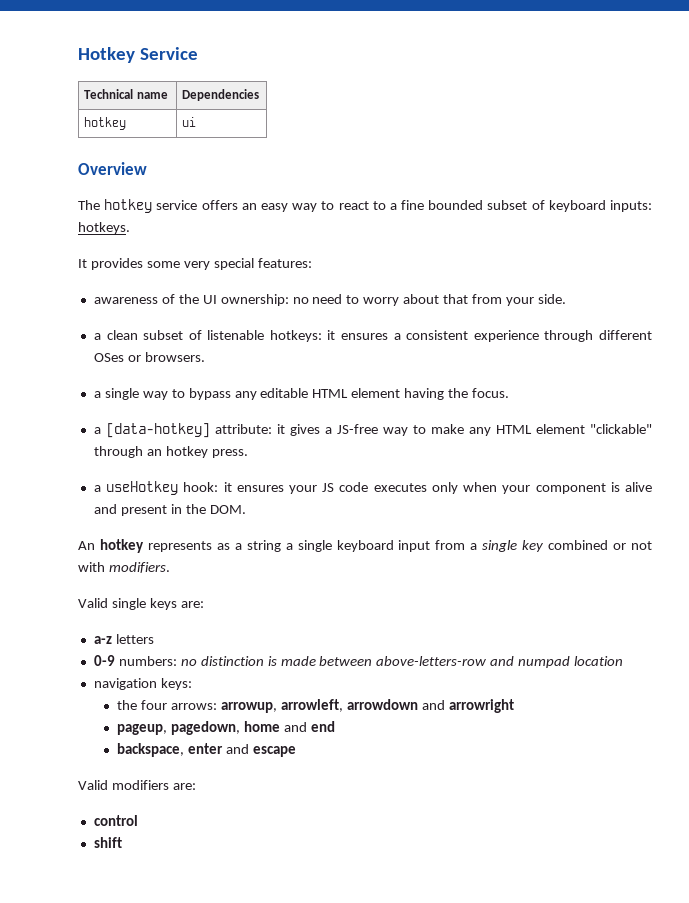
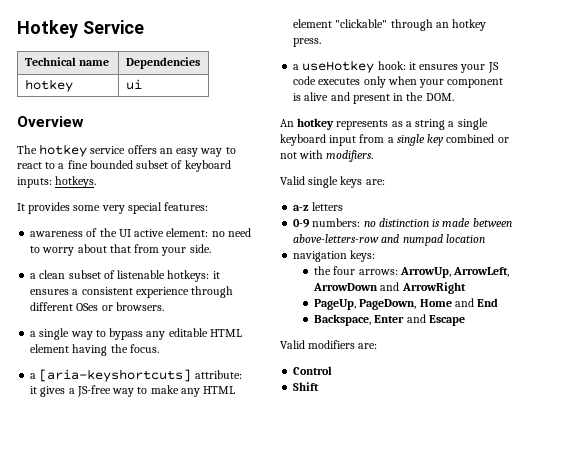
[220,294,289,306] ownership: -> [134,228,209,237] active element:
[105,423,210,438] [data-hotkey] -> [39,369,192,382] [aria-keyshortcuts]
[220,699,514,713] [117,721,335,735] [117,743,296,757] arrowup, arrowleft, arrowdown and arrowright // pageup, pagedown, home and end // backspace, enter and escape -> [399,267,510,278] [313,282,466,294] [314,298,499,310] [314,314,465,326] ArrowUp, ArrowLeft, ArrowDown and ArrowRight // PageUp, PageDown, Home and End // Backspace, Enter and Escape
[93,815,138,826] [93,837,122,848] control // shift -> [293,366,333,375] [293,382,320,391] Control // Shift

